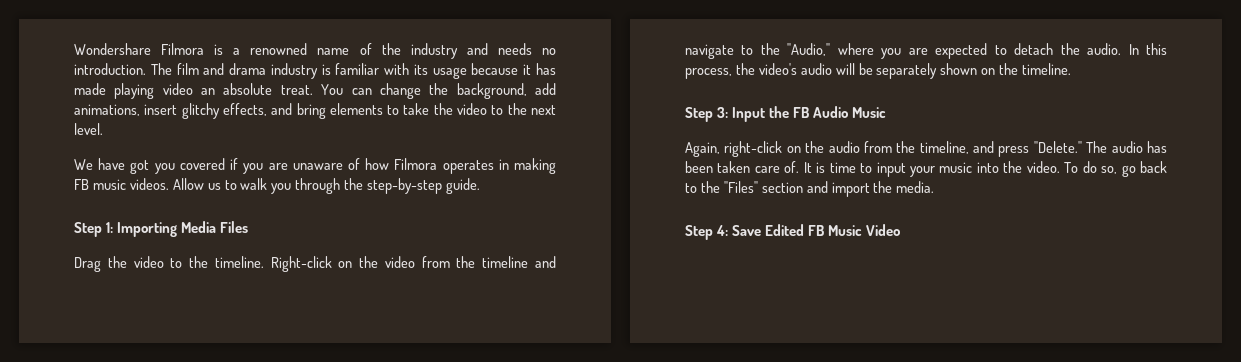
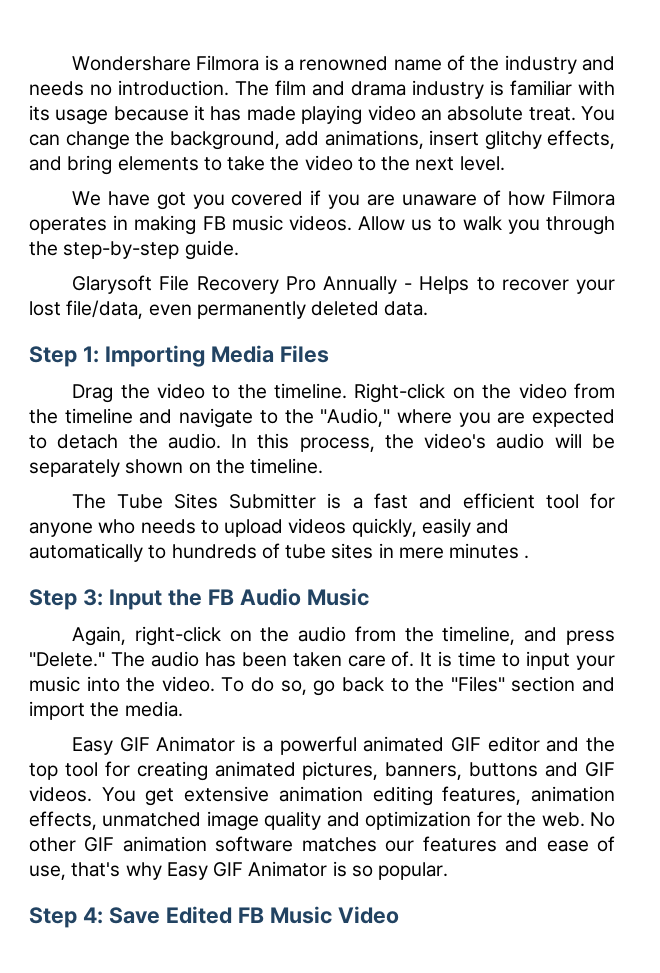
(481, 186) none -> [72,275,616,294] [29,300,429,319] // Glarysoft File Recovery Pro Annually - Helps to recover your lost file/data, even permanently deleted data.
(1072, 69) none -> [72,493,615,509] [29,518,510,537] [29,543,530,562] // The Tube Sites Submitter is a fast and efficient tool for anyone who needs to upload videos quickly, easily and automatically to hundreds of tube sites in mere minutes .
(935, 187) none -> [72,736,615,755] [29,761,616,781] [29,786,615,806] [29,811,616,831] [29,836,616,852] [29,861,449,880] // Easy GIF Animator is a powerful animated GIF editor and the top tool for creating animated pictures, banners, buttons and GIF videos. You get extensive animation editing features, animation effects, unmatched image quality and optimization for the web. No other GIF animation software matches our features and ease of use, that's why Easy GIF Animator is so popular.

